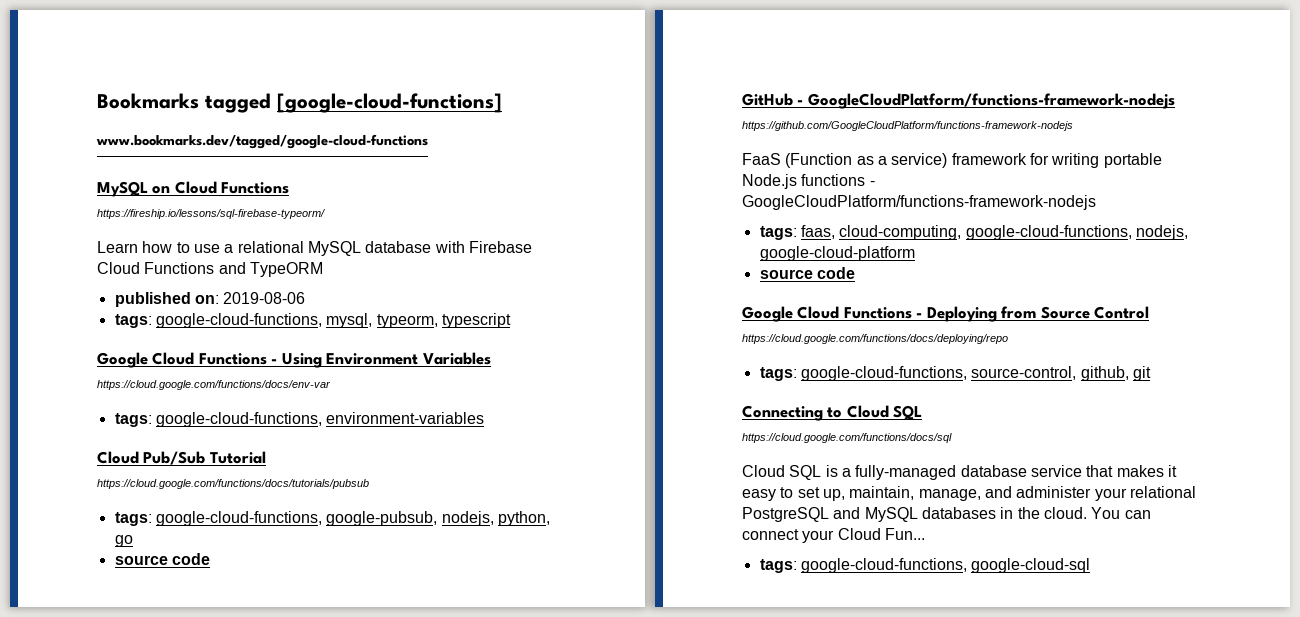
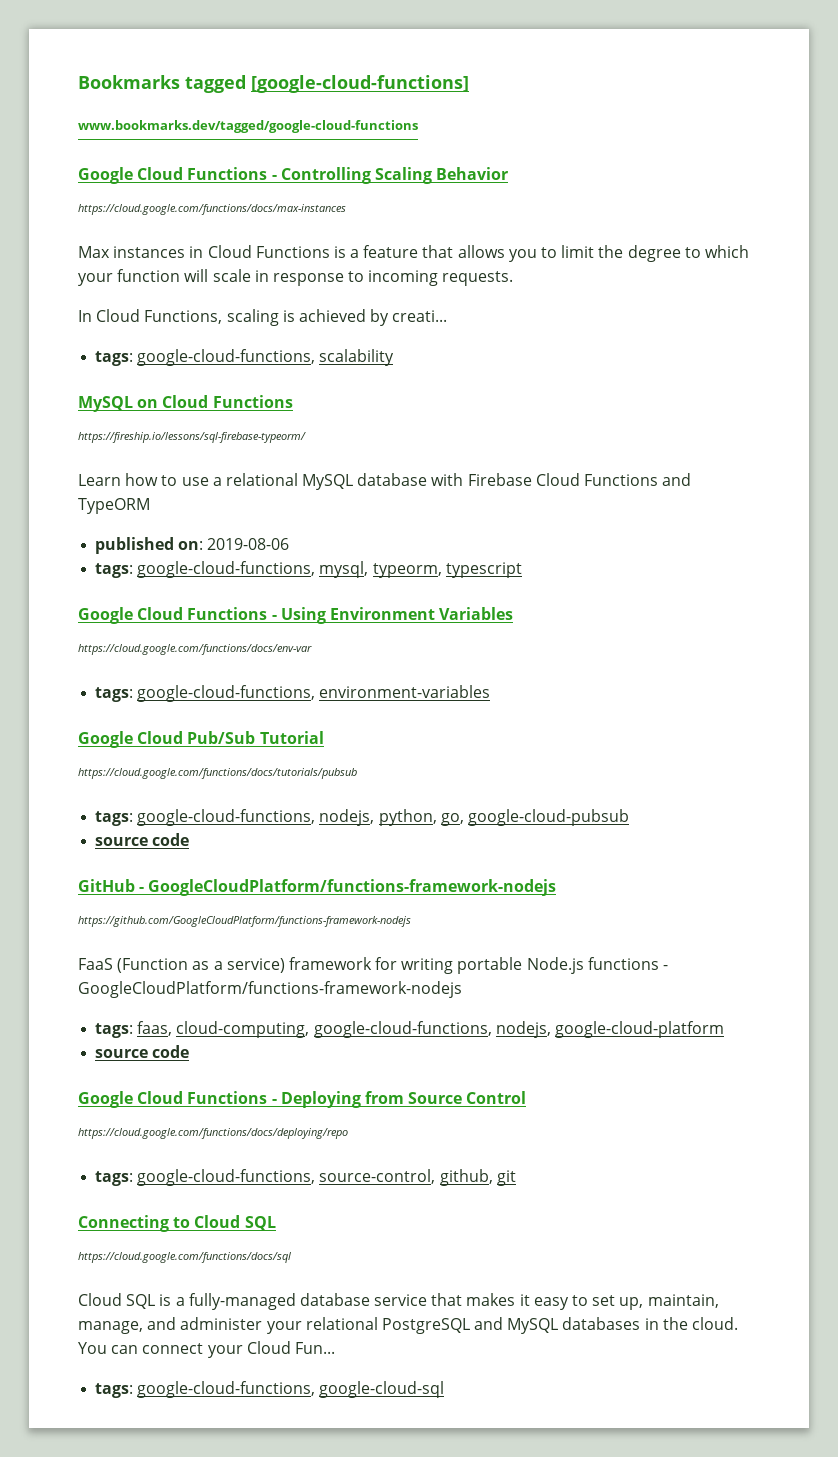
(428, 141) none -> [78,167,509,184] [78,204,346,215] [78,245,749,262] [78,269,514,286] [78,309,448,326] [95,349,395,366] // Google Cloud Functions - Controlling Scaling Behavior // https://cloud.google.com/functions/docs/max-instances // Max instances in Cloud Functions is a feature that allows you to limit the degree to which your function will scale in response to incoming requests. // In Cloud Functions, scaling is achieved by creati... // tags: google-cloud-functions, scalability
(485, 418) none -> [78,731,133,748] Google
[326,511,438,526] google-pubsub, -> (316, 817) none
[114,535,133,547] go -> [440,809,629,826] go, google-cloud-pubsub

